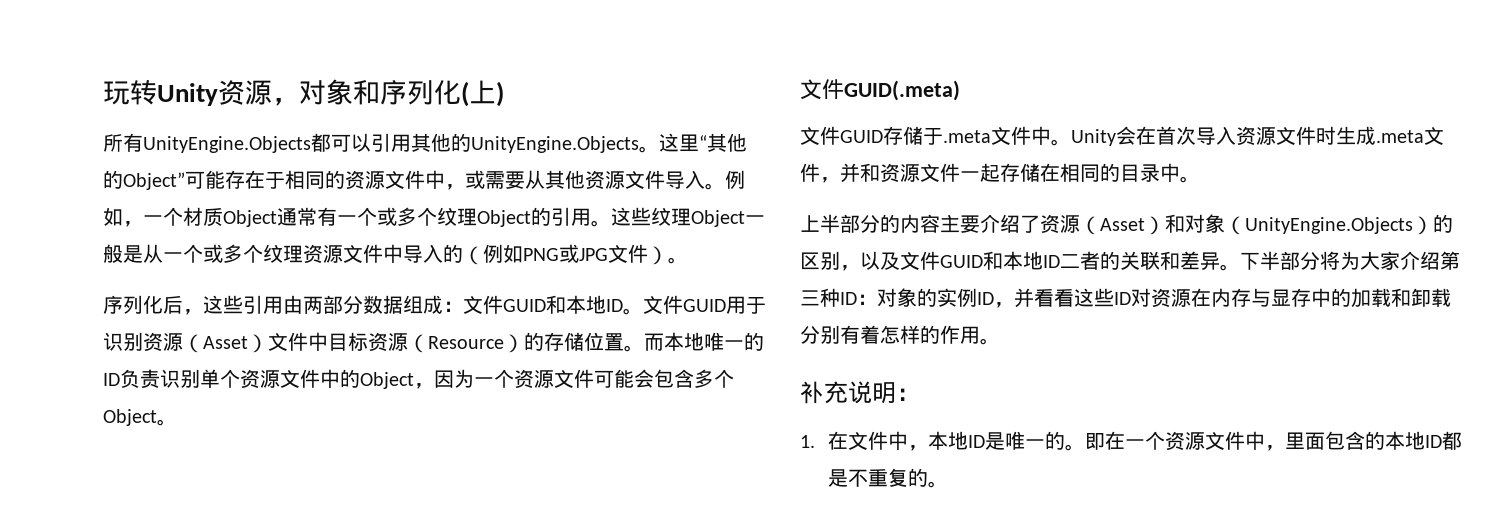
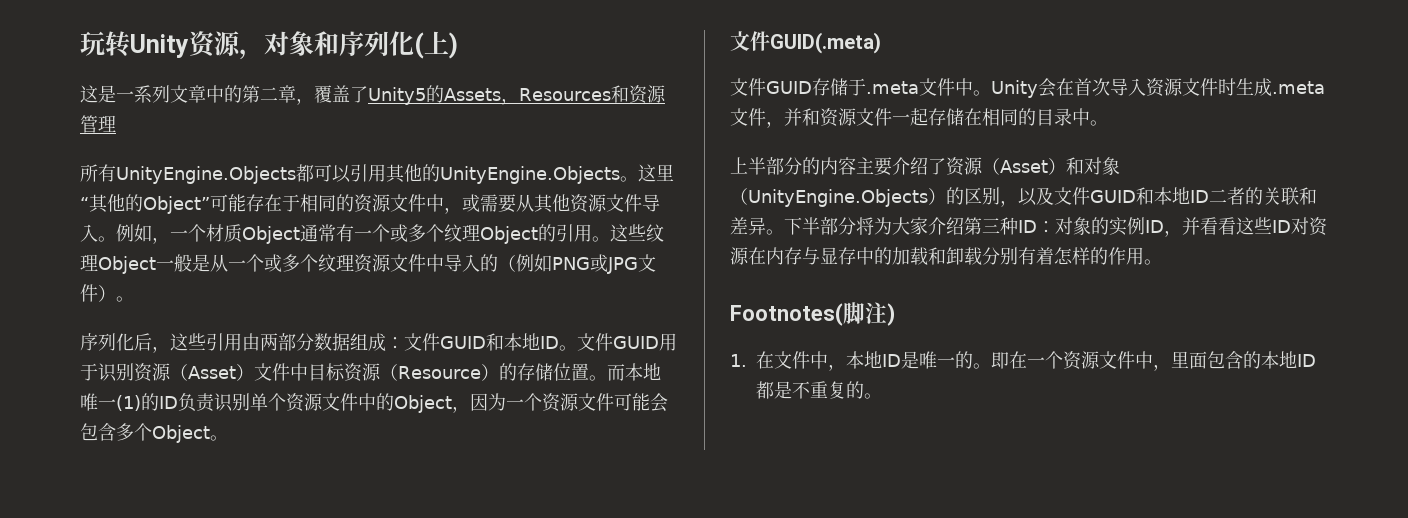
(504, 94) none -> [80,85,666,105] [80,115,116,133] // 这是一系列文章中的第二章，覆盖了Unity5的Assets，Resources和资源管理
(744, 344) none -> [116,395,141,411] (1)
[800,381,920,404] 补充说明： -> [730,302,895,326] Footnotes(脚注)

